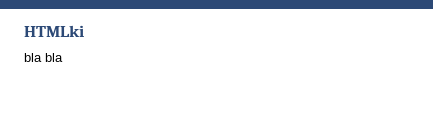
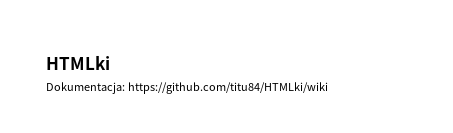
[24,53,63,62] bla bla -> [46,82,328,94] Dokumentacja: https://github.com/titu84/HTMLki/wiki

